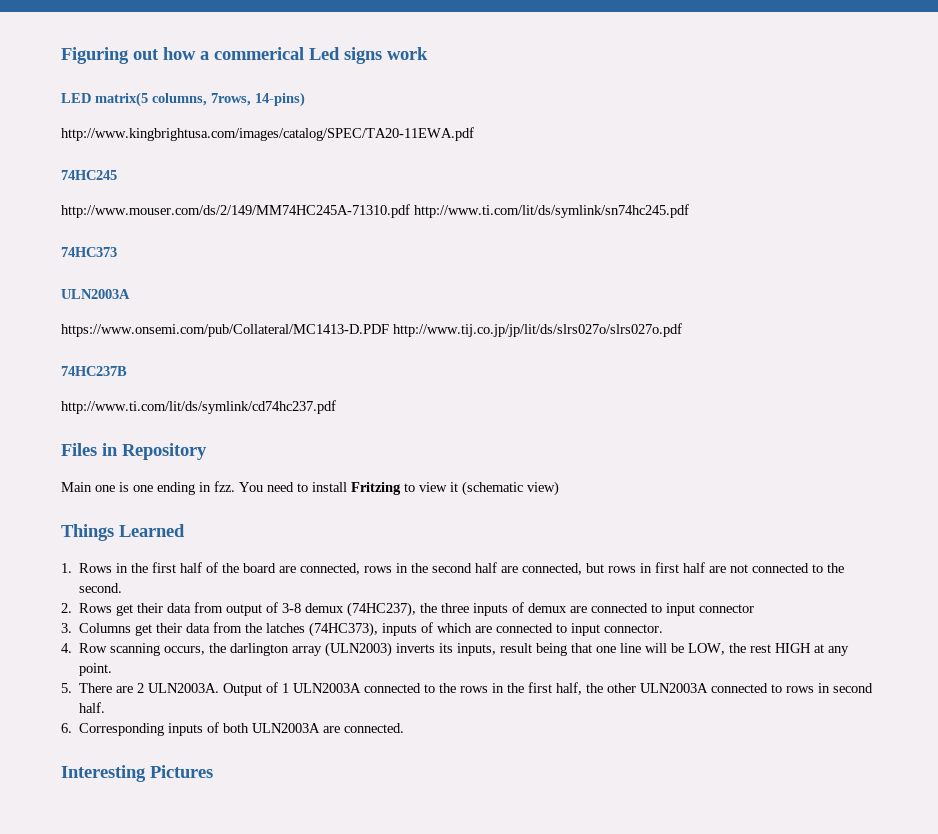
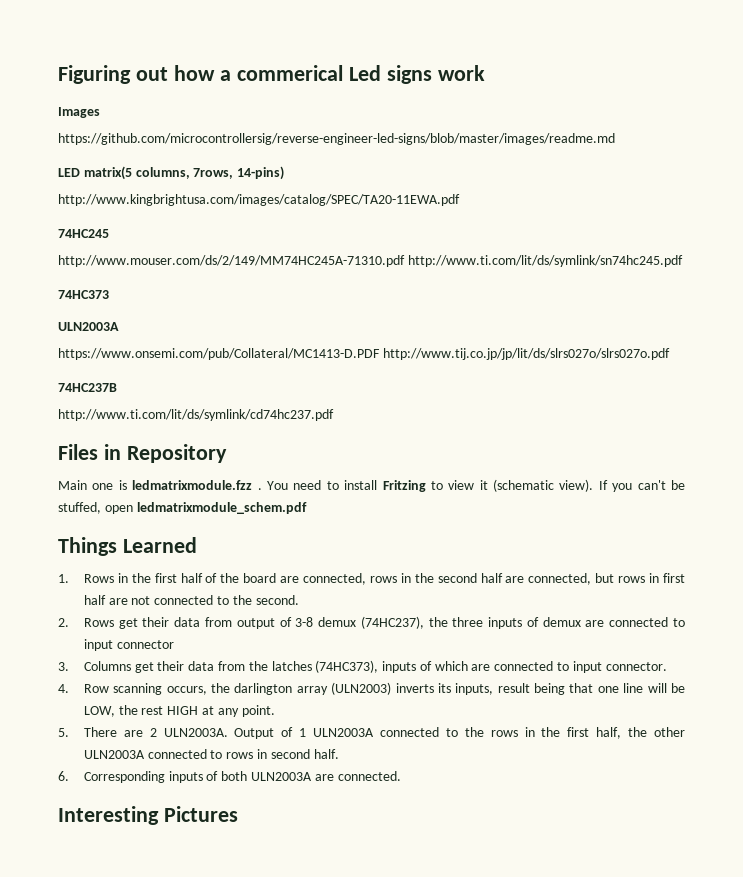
(428, 53) none -> [58,107,100,118] [58,133,615,145] // Images // https://github.com/microcontrollersig/reverse-engineer-led-signs/blob/master/images/readme.md
[133,481,235,495] one ending in fzz. -> [132,480,262,490] ledmatrixmodule.fzz .
[527,481,559,496] view) -> [559,479,686,492] [58,502,307,514] view). If you can't be stuffed, open ledmatrixmodule_schem.pdf

